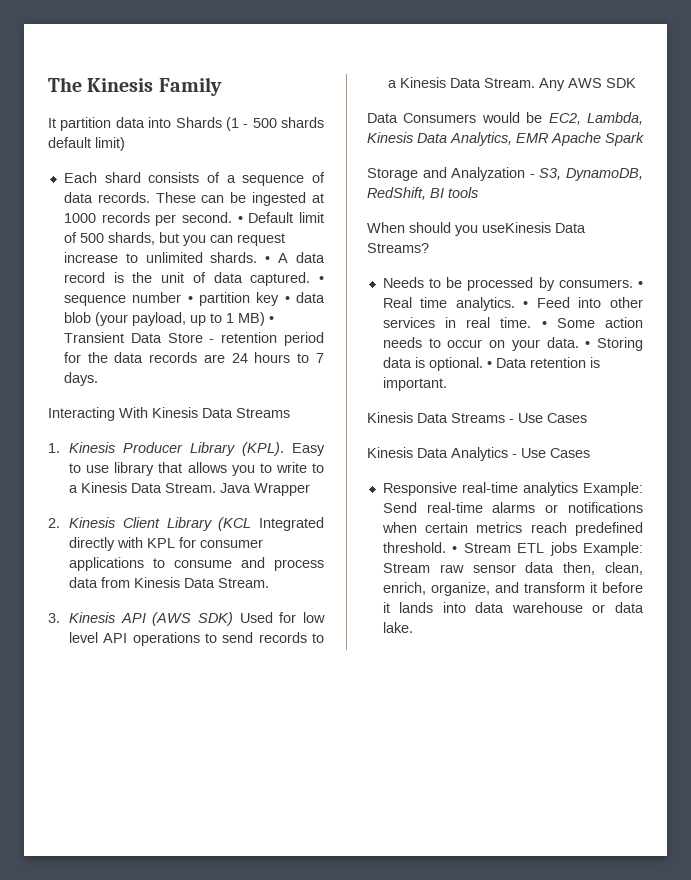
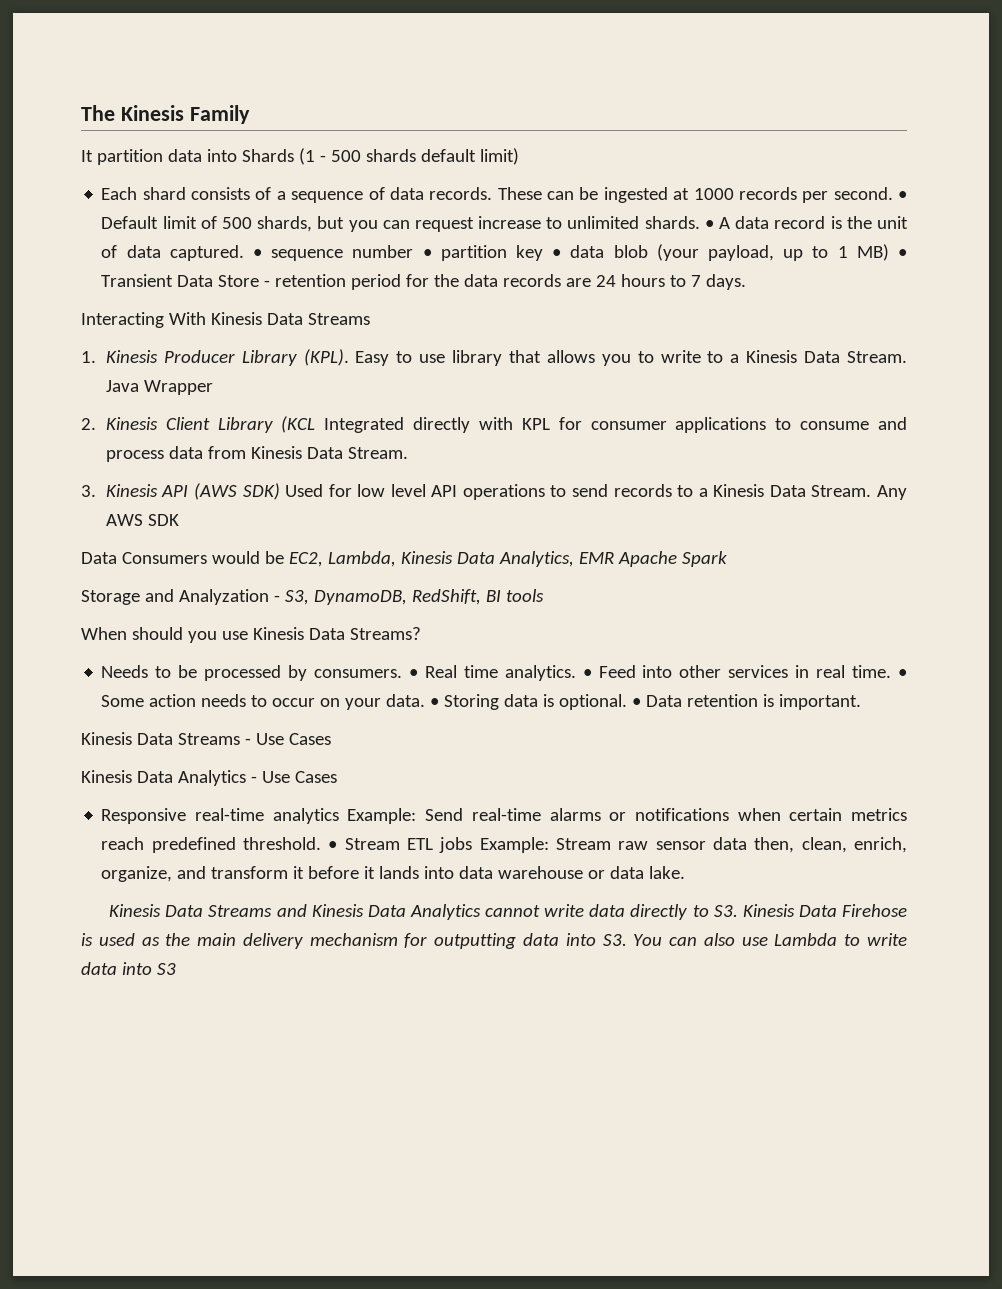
[482,222,551,233] useKinesis -> [221,627,304,640] use Kinesis
(413, 627) none -> [109,904,907,920] [81,933,908,949] [81,962,176,975] // Kinesis Data Streams and Kinesis Data Analytics cannot write data directly to S3. Kinesis Data Firehose is used as the main delivery mechanism for outputting data into S3. You can also use Lambda to write data into S3

